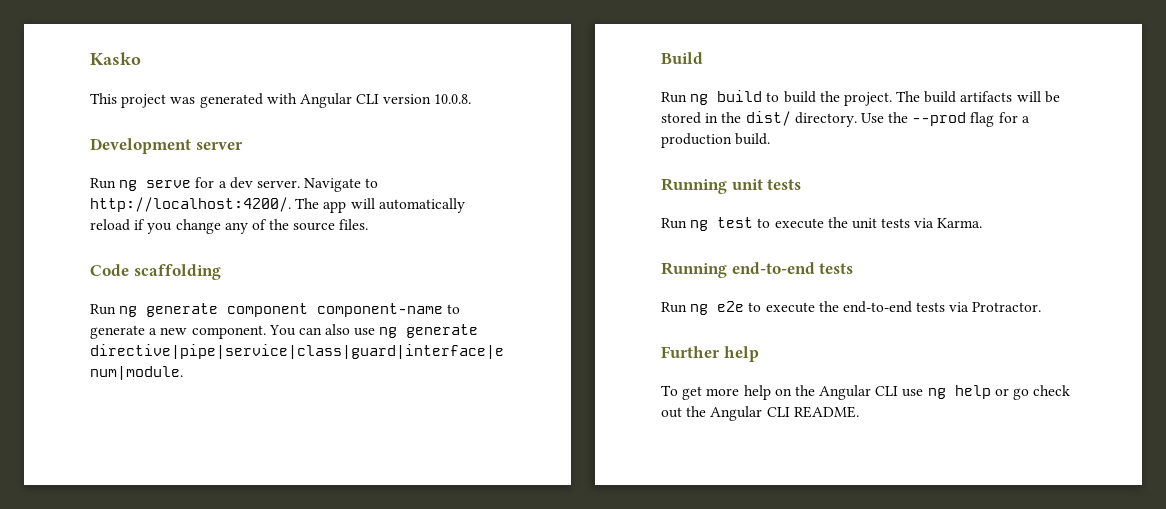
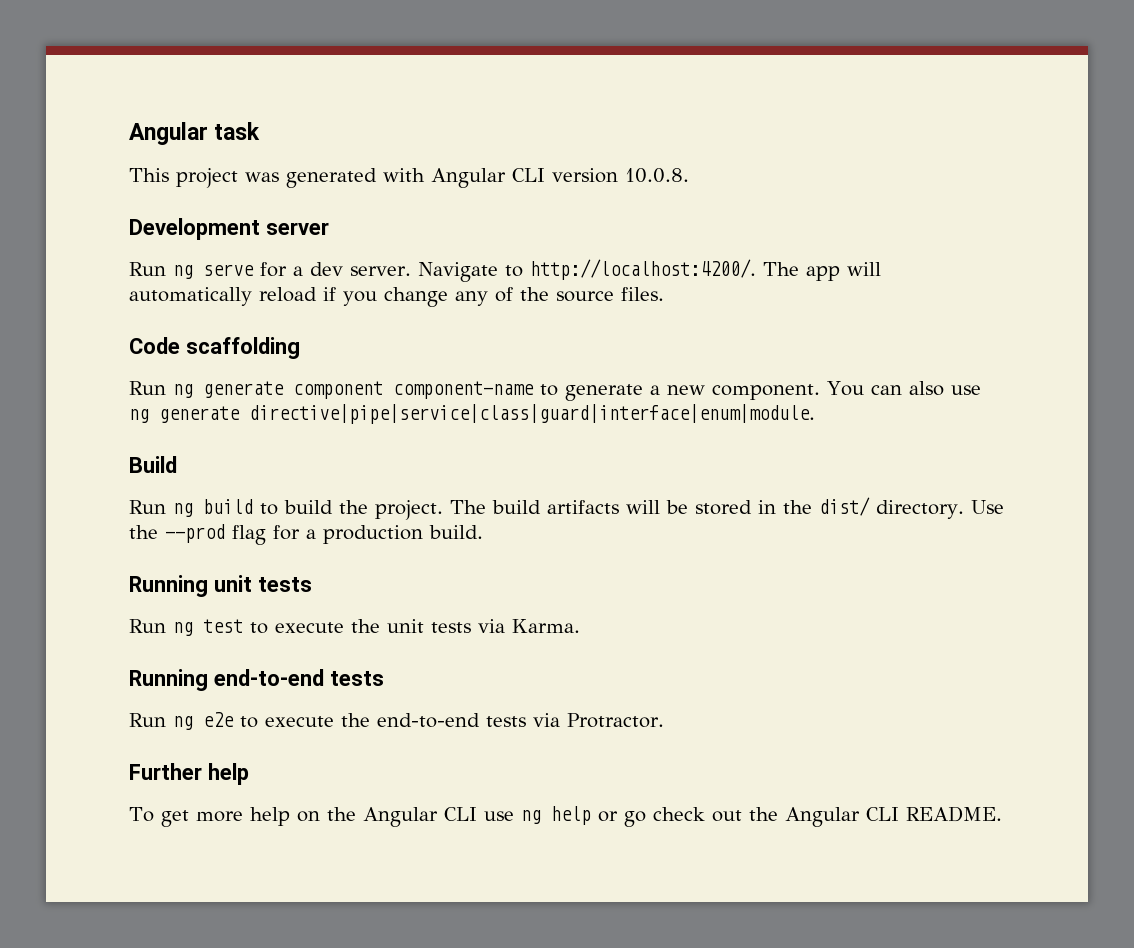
[90,52,141,65] Kasko -> [129,122,261,145] Angular task

